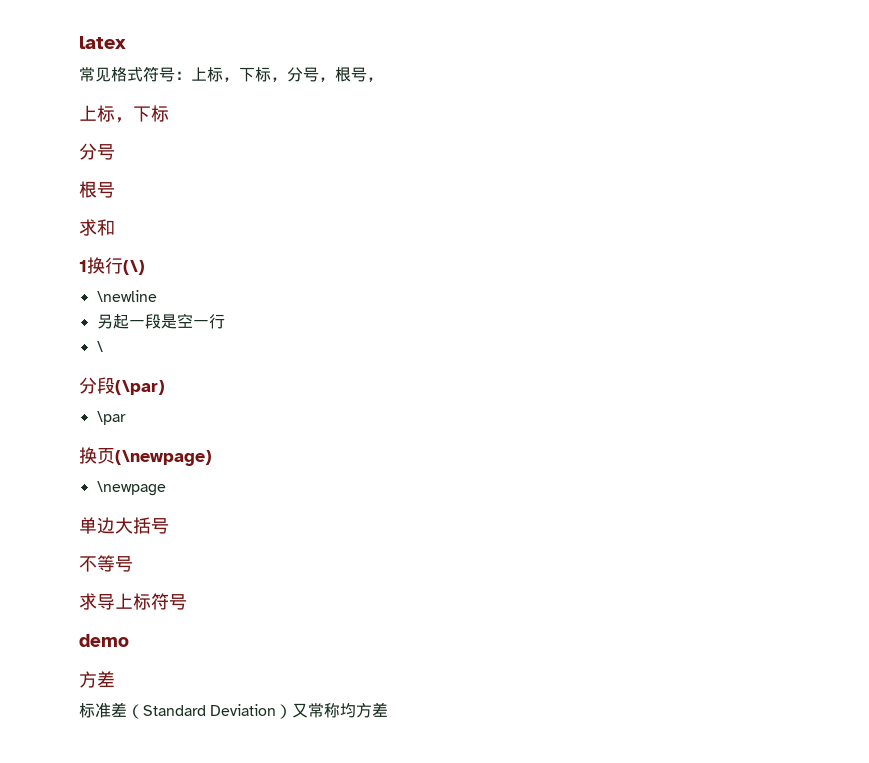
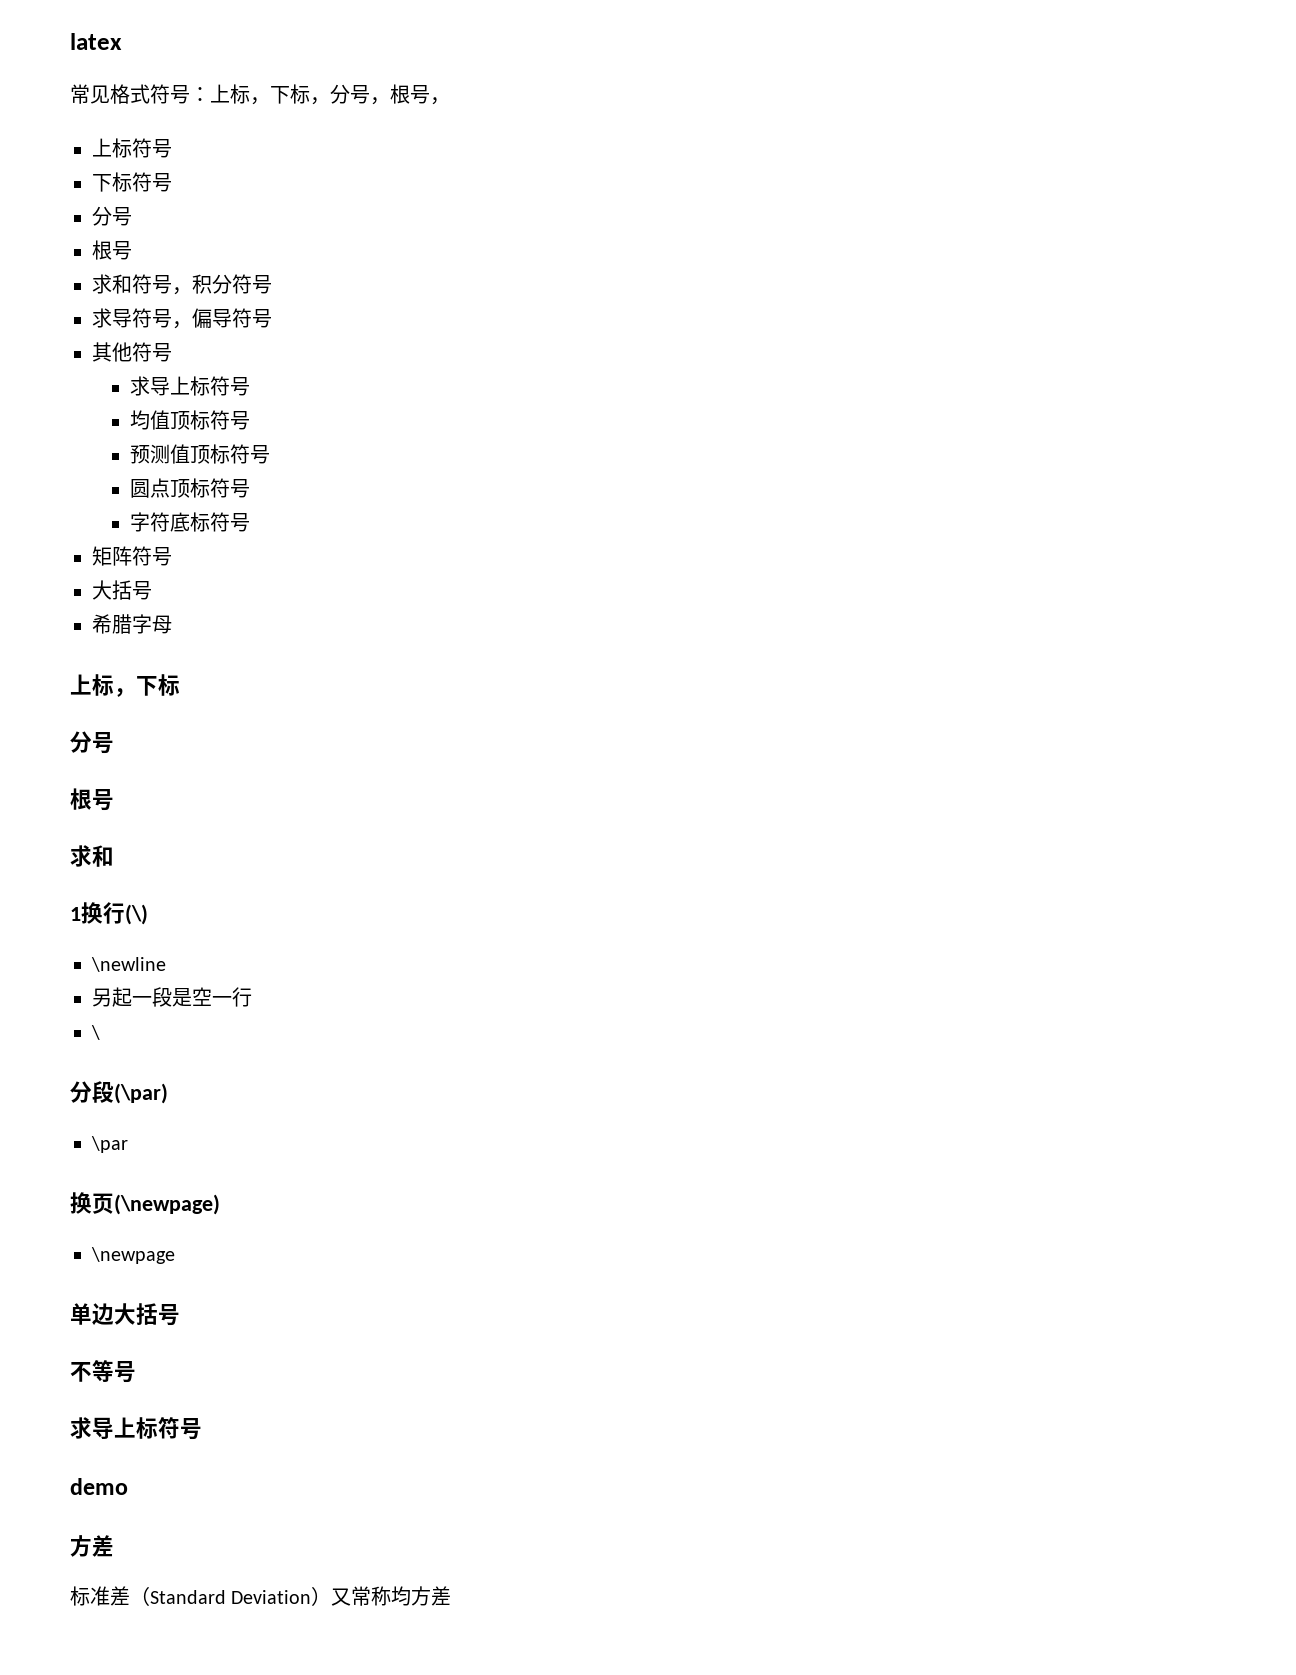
(383, 79) none -> [92,138,172,158] [92,172,172,192] [92,206,132,226] [92,240,132,260] [92,274,272,295] [92,308,272,329] [92,342,172,362] [130,376,251,396] [130,410,251,430] [130,444,271,464] [130,478,251,498] [130,512,251,532] [92,546,172,566] [92,580,152,600] [92,614,172,634] // 上标符号 // 下标符号 // 分号 // 根号 // 求和符号，积分符号 // 求导符号，偏导符号 // 其他符号 // 求导上标符号 // 均值顶标符号 // 预测值顶标符号 // 圆点顶标符号 // 字符底标符号 // 矩阵符号 // 大括号 // 希腊字母

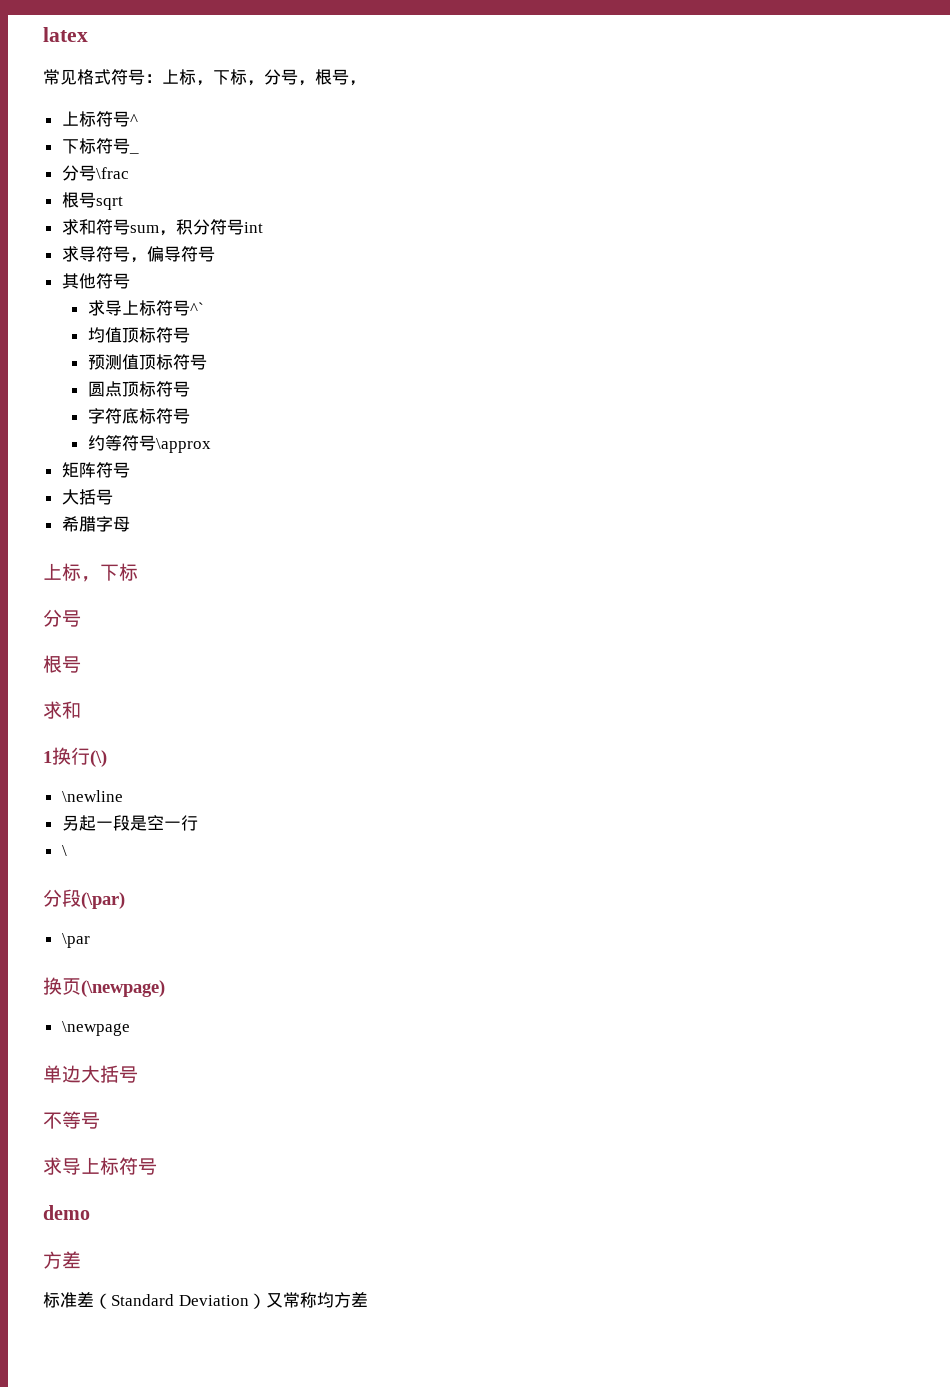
(172, 148) none -> [129,114,138,125] ^
[92,206,132,226] [92,240,132,260] // 分号 // 根号 -> [128,152,139,154] [61,165,129,181] [61,192,123,210] _ // 分号\frac // 根号sqrt
(172, 284) none -> [129,225,159,233] sum
(272, 284) none -> [243,222,263,233] int
(251, 386) none -> [189,302,204,314] ^`
(251, 522) none -> [87,435,211,453] // 约等符号\approx

